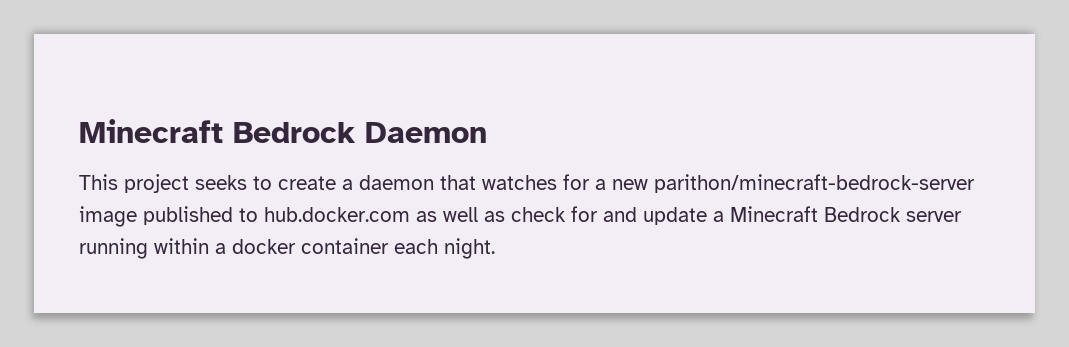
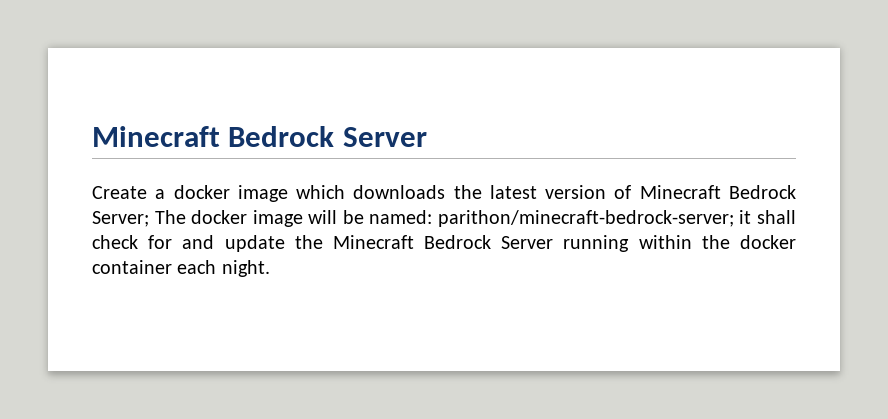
[79,119,487,143] [79,174,975,193] [79,206,505,227] Minecraft Bedrock Daemon // This project seeks to create a daemon that watches for a new parithon/minecraft-bedrock-server image published to hub.docker.com as well as -> [92,126,427,147] [92,185,796,202] [92,210,796,227] Minecraft Bedrock Server // Create a docker image which downloads the latest version of Minecraft Bedrock Server; The docker image will be named: parithon/minecraft-bedrock-server; it shall
[713,206,962,222] a Minecraft Bedrock server -> [294,235,554,249] the Minecraft Bedrock Server
[215,243,226,254] a -> [701,235,730,249] the

